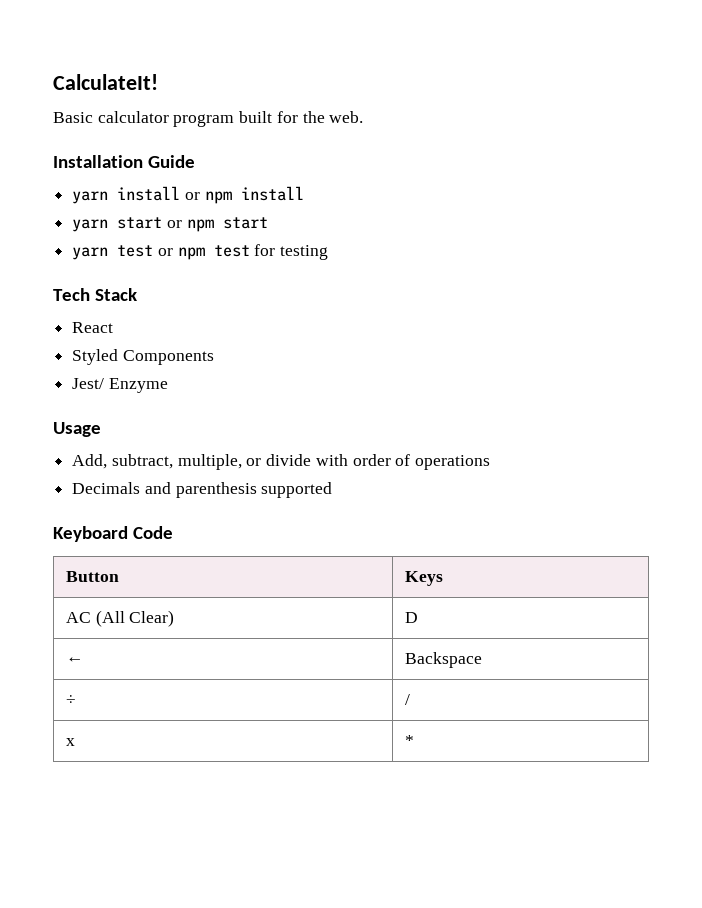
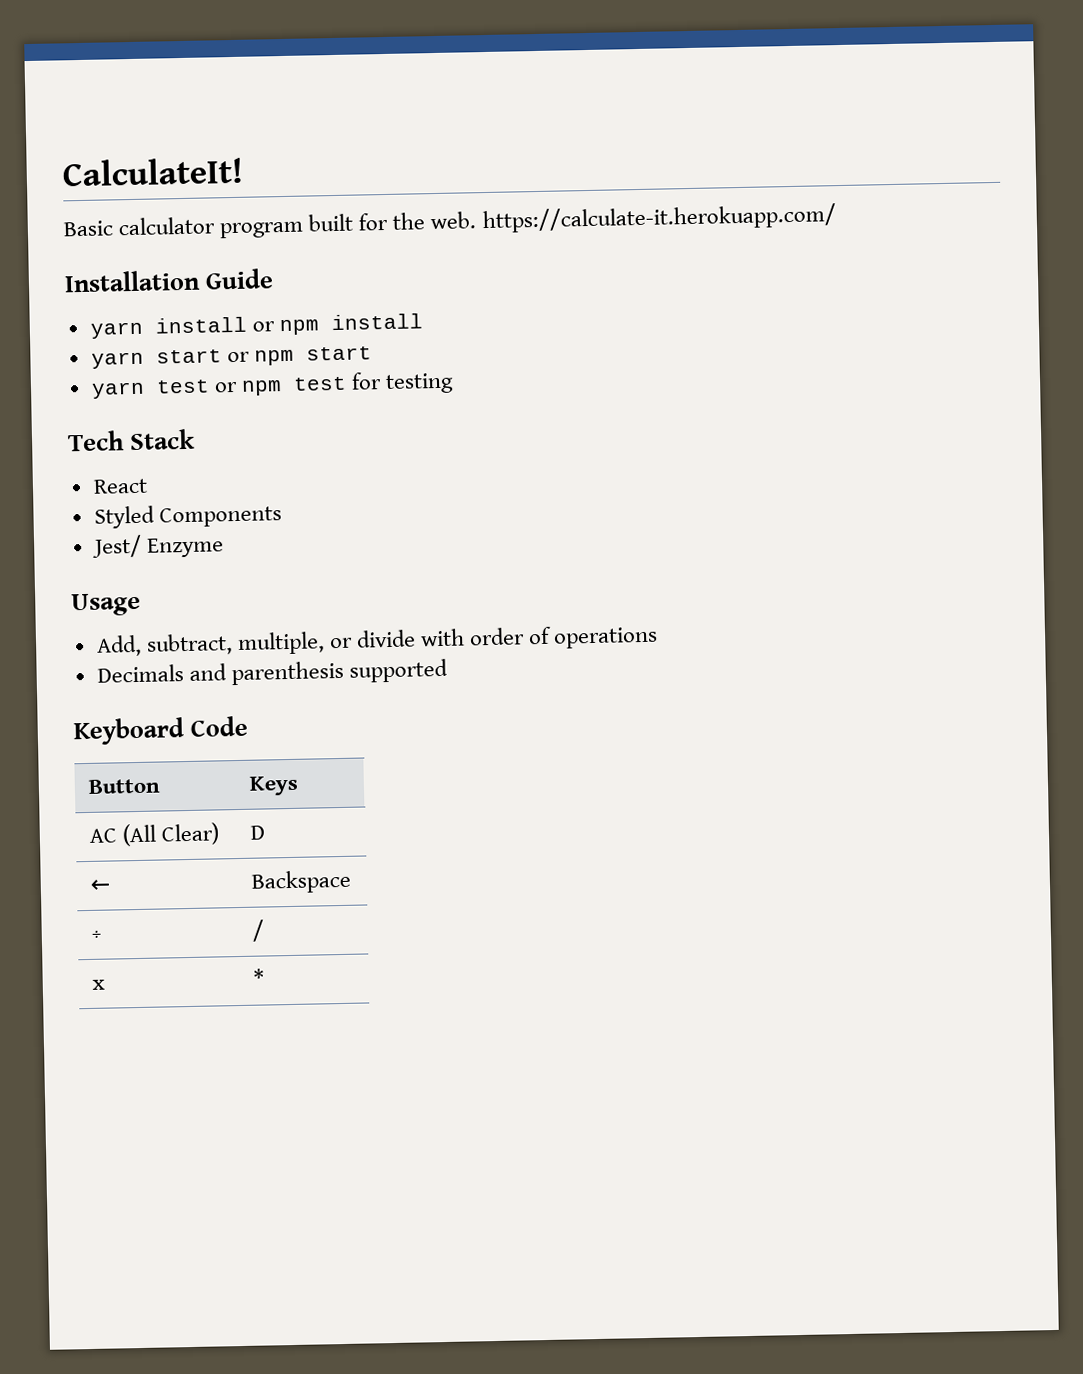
(364, 117) none -> [481,203,836,234] https://calculate-it.herokuapp.com/

